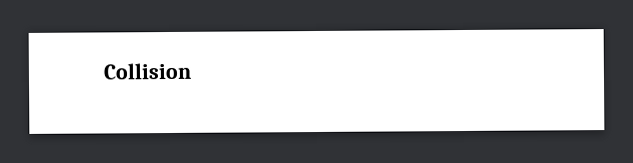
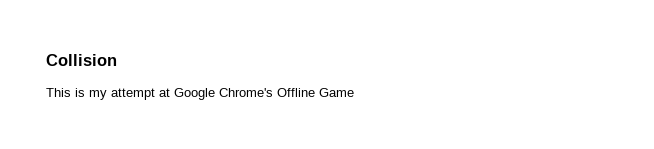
(191, 71) none -> [46,88,354,100] // This is my attempt at Google Chrome's Offline Game

